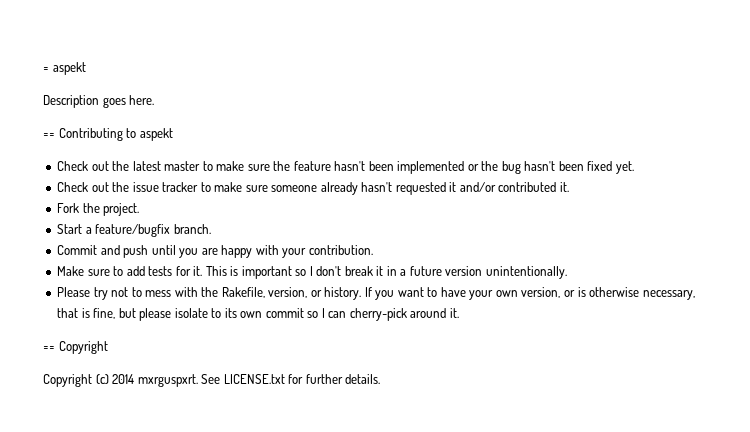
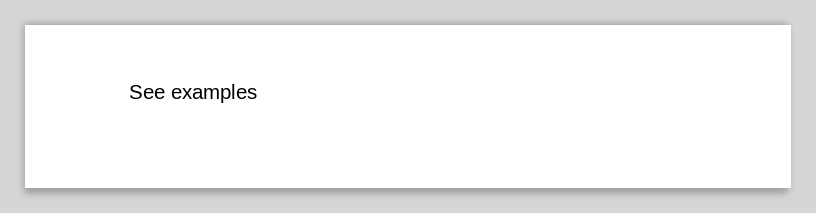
[43,62,86,75] [43,95,155,108] [43,128,173,141] [57,161,634,174] [57,182,569,195] [57,203,140,216] [57,224,211,237] [57,245,373,258] [57,266,567,279] [57,287,695,300] [57,308,459,321] [43,341,108,354] [43,374,381,387] = aspekt // Description goes here. // == Contributing to aspekt // Check out the latest master to make sure the feature hasn't been implemented or the bug hasn't been fixed yet. // Check out the issue tracker to make sure someone already hasn't requested it and/or contributed it. // Fork the project. // Start a feature/bugfix branch. // Commit and push until you are happy with your contribution. // Make sure to add tests for it. This is important so I don't break it in a future version unintentionally. // Please try not to mess with the Rakefile, version, or history. If you want to have your own version, or is otherwise necessary, that is fine, but please isolate to its own commit so I can cherry-pick around it. // == Copyright // Copyright (c) 2014 mxrguspxrt. See LICENSE.txt for further details. -> [129,84,257,103] See examples

